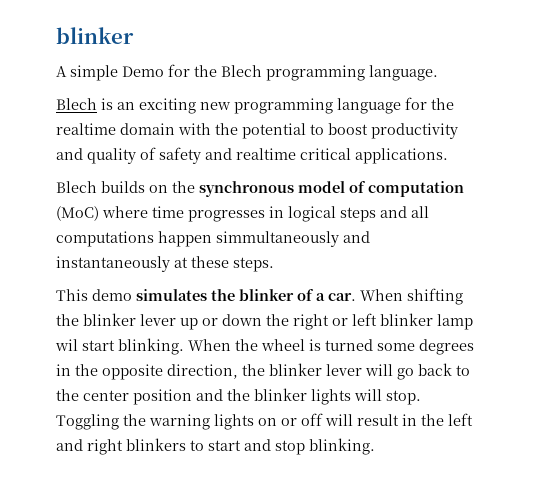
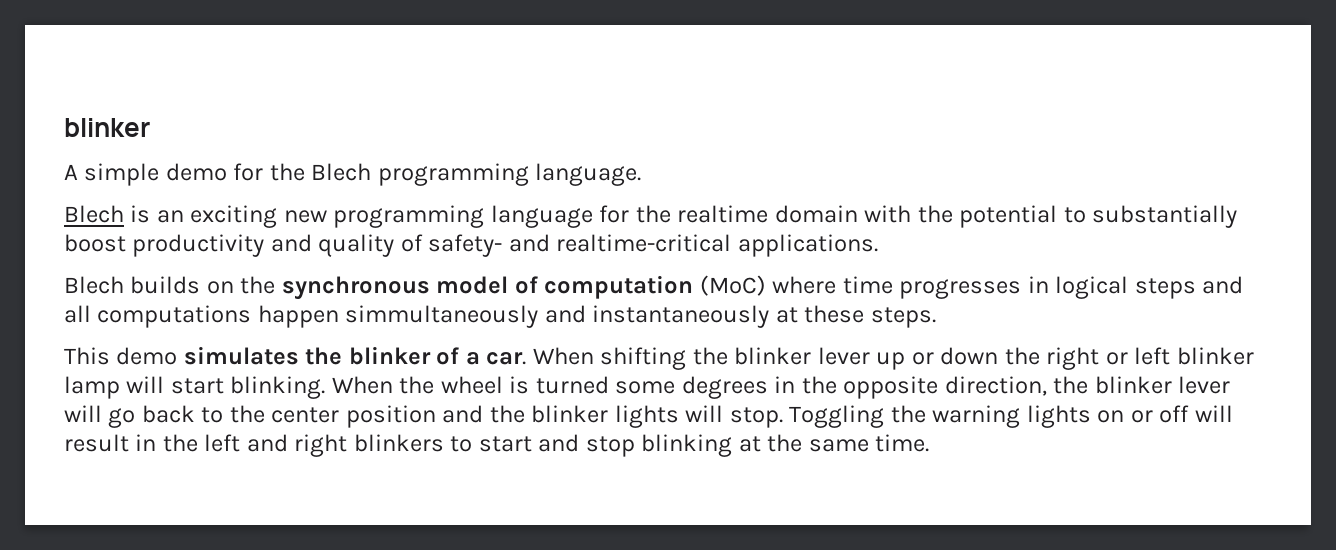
[122,66,164,77] Demo -> [165,163,227,181] demo
(324, 129) none -> [1092,205,1238,228] substantially
[159,147,351,164] safety and realtime critical -> [428,234,732,257] safety- and realtime-critical
[55,339,78,351] wil -> [126,376,165,393] will
[309,438,375,455] blinking. -> [641,434,930,457] blinking at the same time.

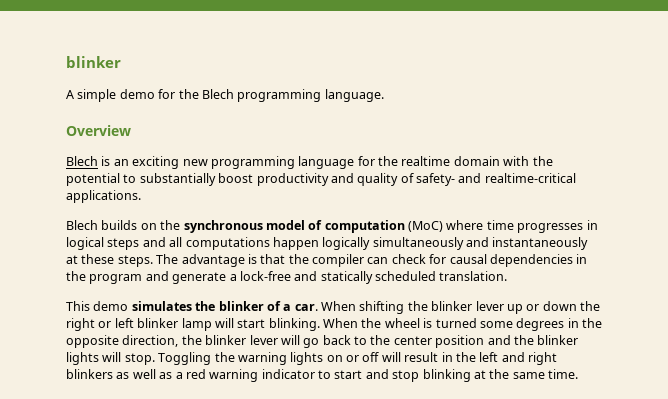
(642, 174) none -> [66,125,131,136] // Overview
[345,305,539,328] simmultaneously -> [322,237,464,250] logically simultaneously
(936, 317) none -> [156,254,588,267] [66,271,508,284] The advantage is that the compiler can check for causal dependencies in the program and generate a lock-free and statically scheduled translation.
(444, 443) none -> [116,369,315,382] as well as a red warning indicator

